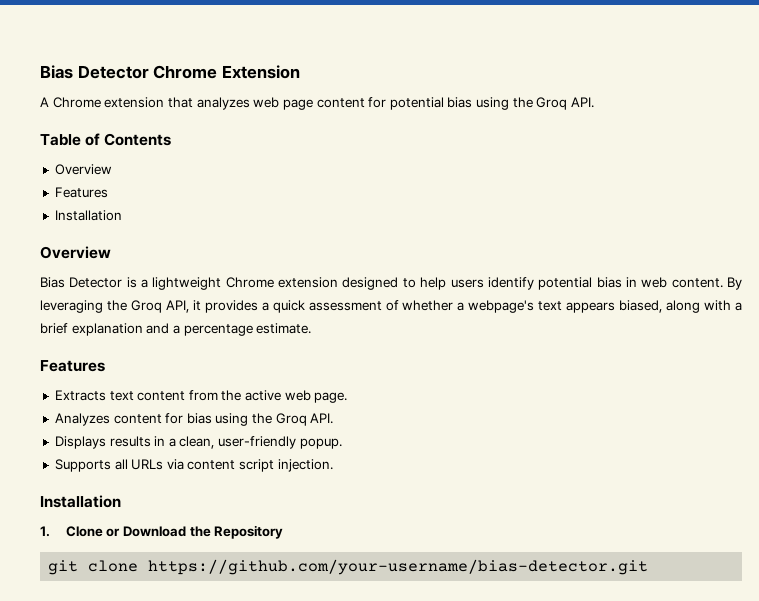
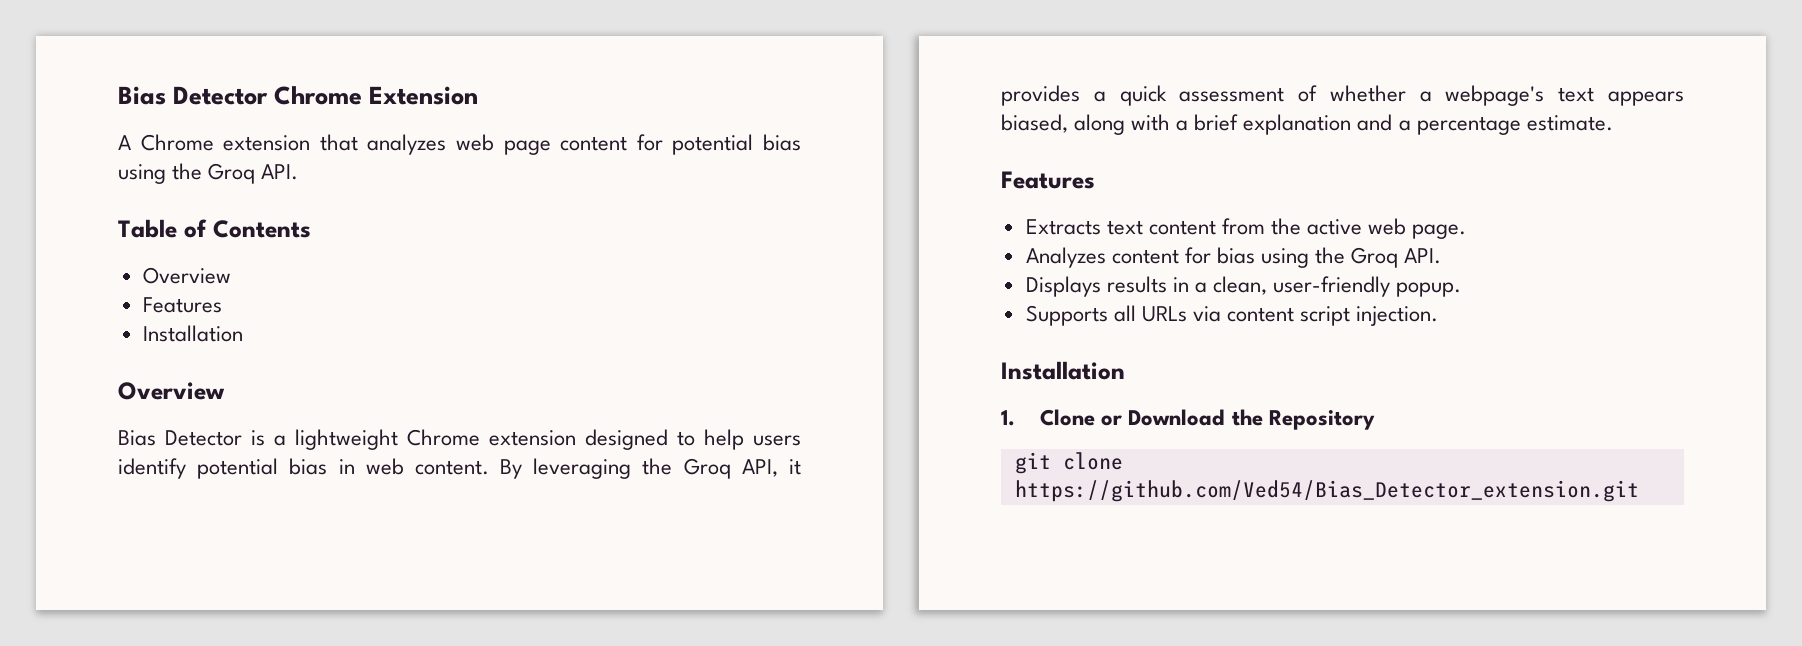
[148,559,649,575] https://github.com/your-username/bias-detector.git -> [1014,480,1639,502] https://github.com/Ved54/Bias_Detector_extension.git

